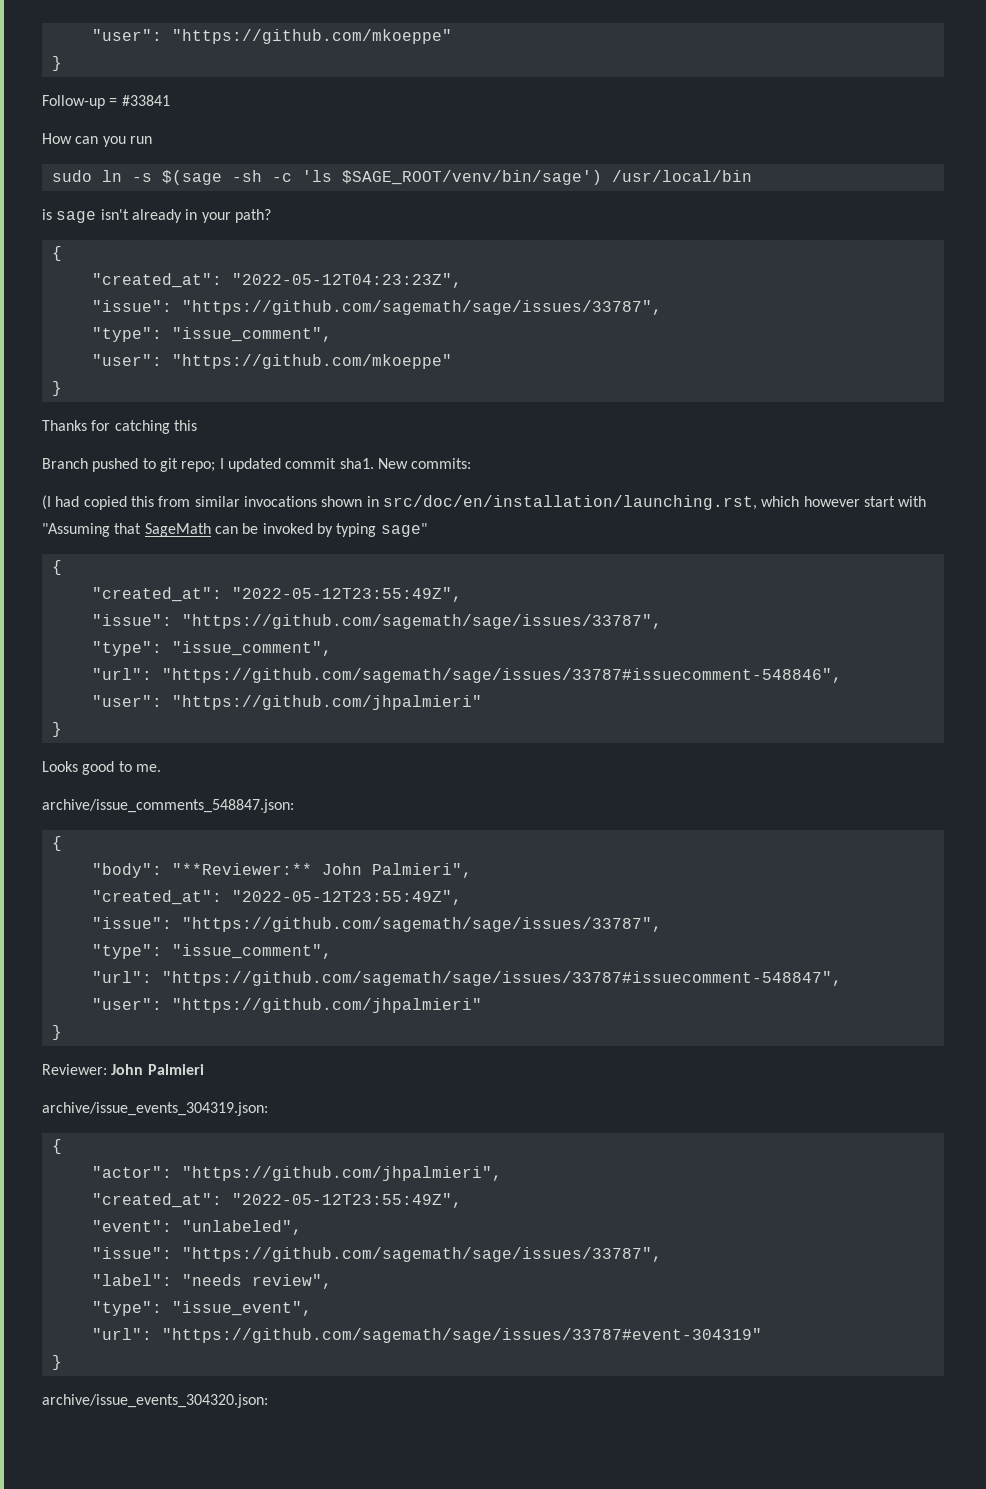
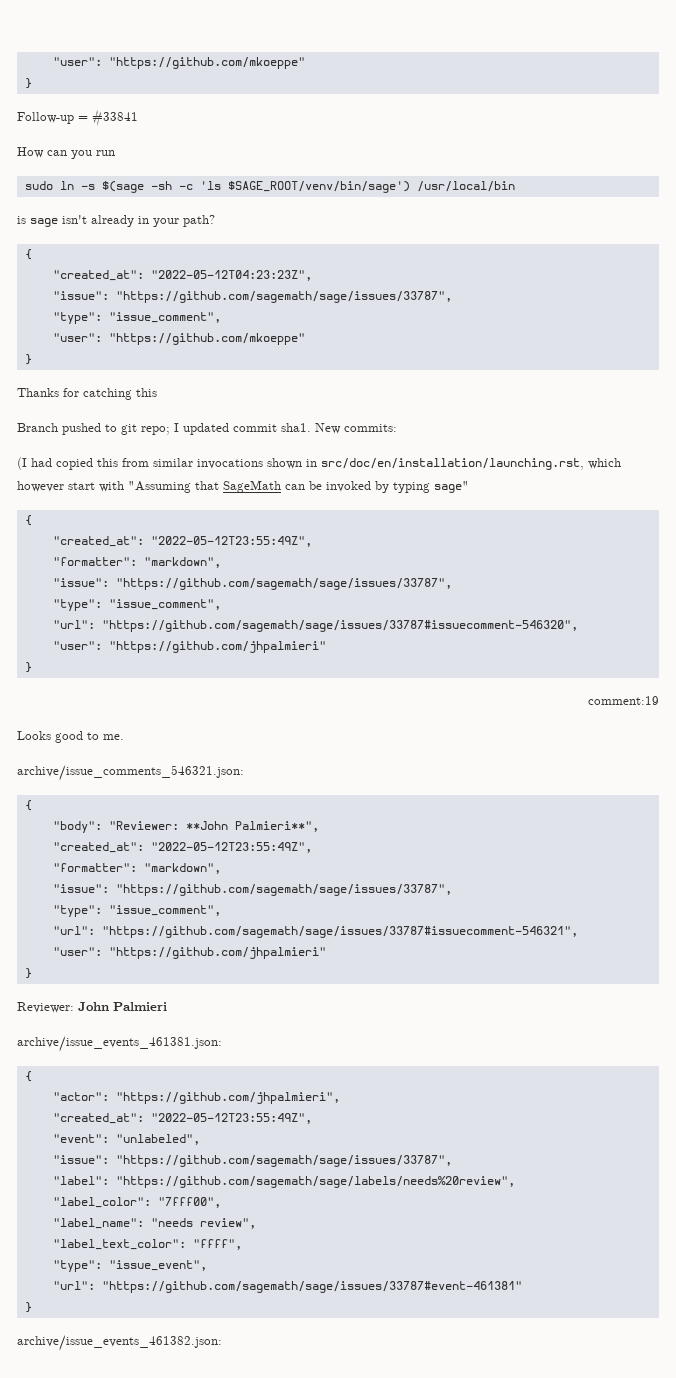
[91,614,662,629] [91,641,332,656] [91,668,842,683] [91,695,482,710] [51,722,62,737] [42,761,161,775] [42,799,294,813] [51,836,62,851] [91,863,472,878] [91,890,462,905] [91,917,662,932] [91,944,332,959] [91,971,842,986] "issue": "https://github.com/sagemath/sage/issues/33787", // "type": "issue_comment", // "url": "https://github.com/sagemath/sage/issues/33787#issuecomment-548846", // "user": "https://github.com/jhpalmieri" // } // Looks good to me. // archive/issue_comments_548847.json: // { // "body": "**Reviewer:** John Palmieri", // "created_at": "2022-05-12T23:55:49Z", // "issue": "https://github.com/sagemath/sage/issues/33787", // "type": "issue_comment", // "url": "https://github.com/sagemath/sage/issues/33787#issuecomment-548847", -> [52,557,221,568] [52,578,452,590] [52,599,221,611] [52,620,578,632] [52,641,326,653] [24,662,32,673] [588,696,659,705] [17,731,124,743] [17,765,244,781] [24,800,32,811] [52,821,319,833] [52,842,312,853] [52,863,221,874] [52,884,452,896] [52,905,221,917] [52,926,578,938] "formatter": "markdown", // "issue": "https://github.com/sagemath/sage/issues/33787", // "type": "issue_comment", // "url": "https://github.com/sagemath/sage/issues/33787#issuecomment-546320", // "user": "https://github.com/jhpalmieri" // } // comment:19 // Looks good to me. // archive/issue_comments_546321.json: // { // "body": "Reviewer: **John Palmieri**", // "created_at": "2022-05-12T23:55:49Z", // "formatter": "markdown", // "issue": "https://github.com/sagemath/sage/issues/33787", // "type": "issue_comment", // "url": "https://github.com/sagemath/sage/issues/33787#issuecomment-546321",
[42,1102,268,1116] archive/issue_events_304319.json: -> [17,1036,222,1052] archive/issue_events_461381.json:
(172, 1280) none -> [115,1176,515,1188] [52,1197,221,1208] [52,1218,144,1229] "https://github.com/sagemath/sage/labels/needs%20review", // "label_color": "7fff00", // "label_name":
(332, 1281) none -> [52,1239,242,1250] // "label_text_color": "ffff",
[161,1328,762,1343] [51,1355,62,1370] [42,1394,268,1408] "https://github.com/sagemath/sage/issues/33787#event-304319" // } // archive/issue_events_304320.json: -> [101,1281,522,1293] [24,1302,32,1313] [17,1335,222,1351] "https://github.com/sagemath/sage/issues/33787#event-461381" // } // archive/issue_events_461382.json:

